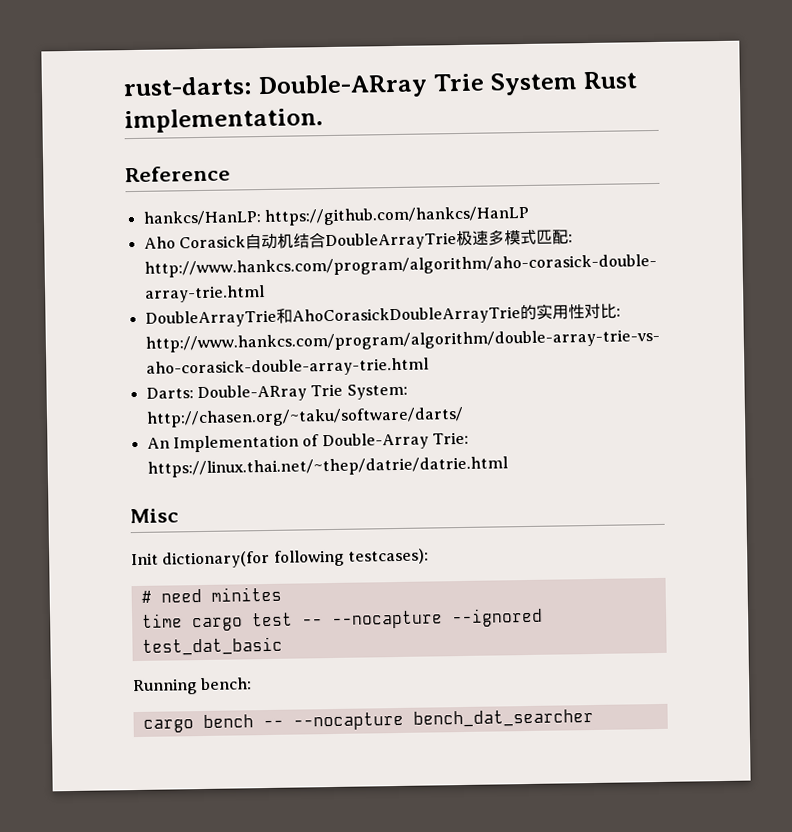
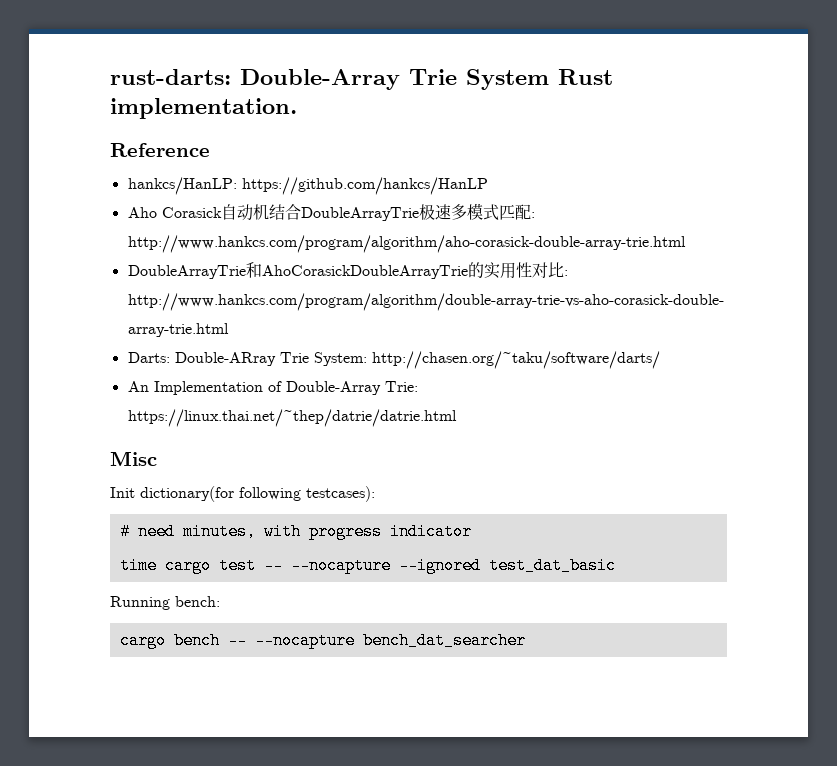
[257,73,428,100] Double-ARray -> [240,69,400,90] Double-Array
[210,586,282,602] minites -> [182,523,472,540] minutes, with progress indicator

